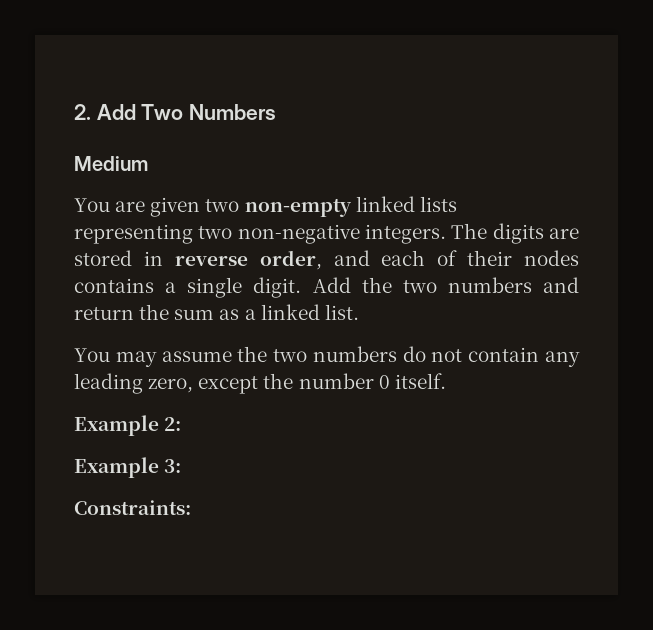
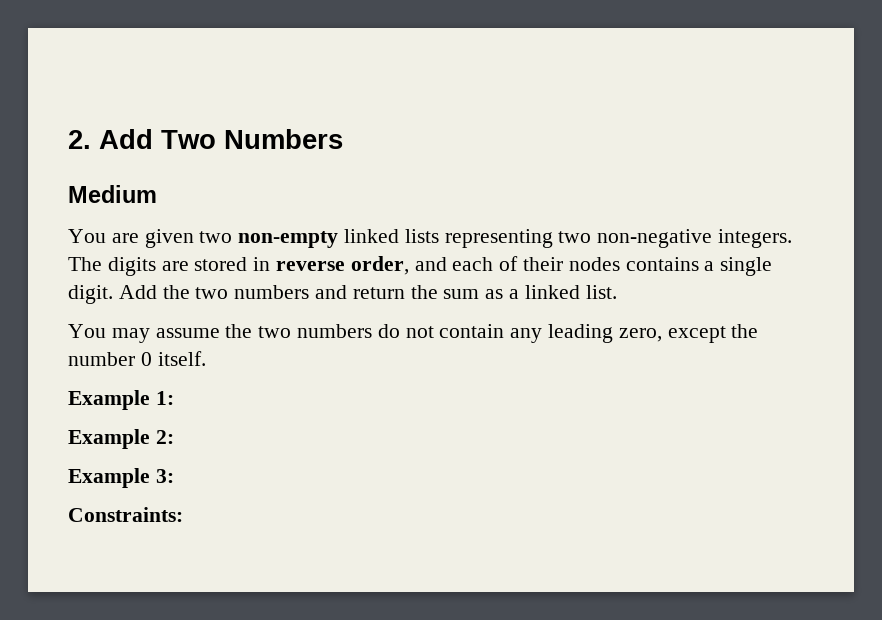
(446, 381) none -> [68,390,174,410] // Example 1:

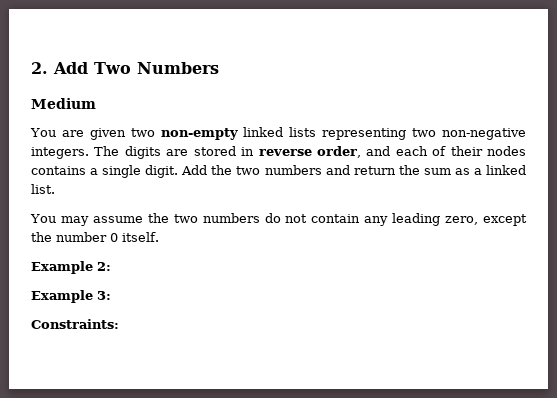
[68,390,174,410] // Example 1: -> (159, 237) none

